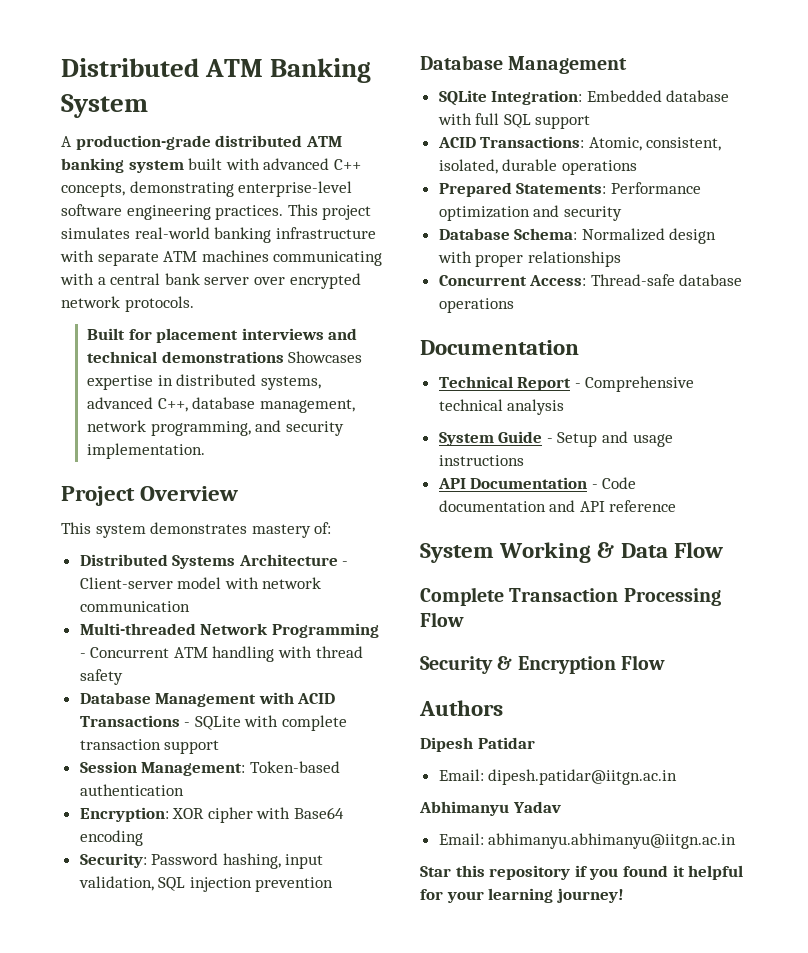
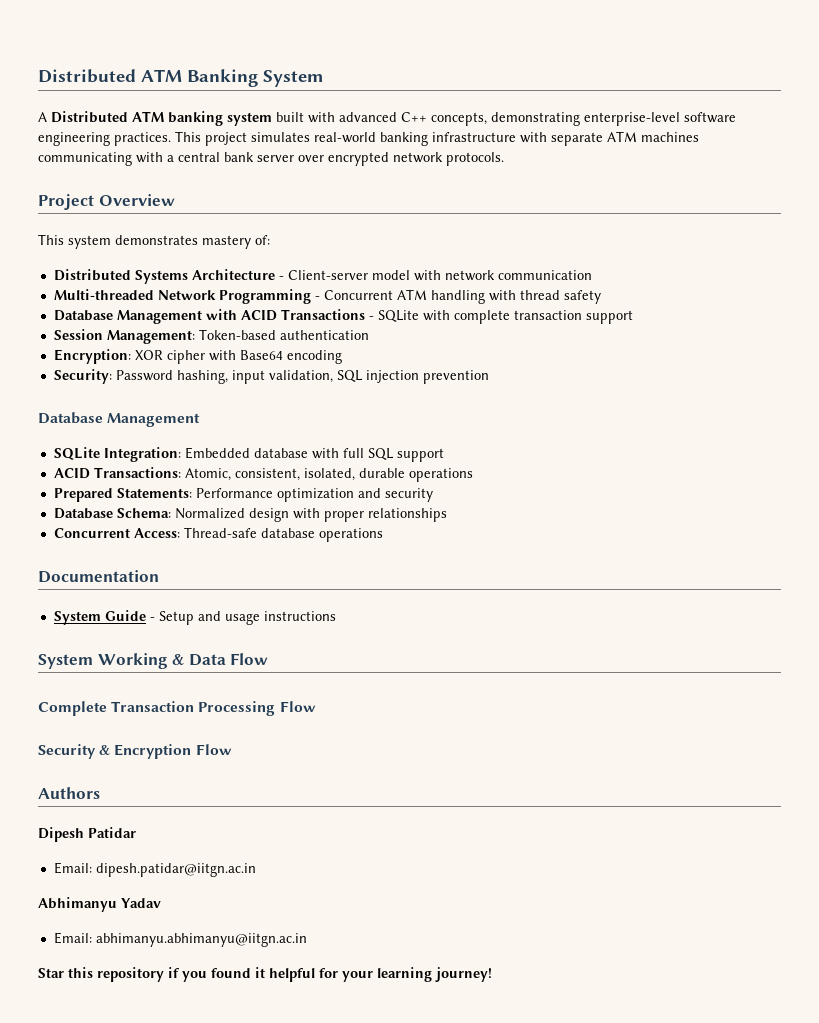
[75,135,303,150] production-grade distributed -> [51,111,128,123] Distributed
[86,328,358,343] [86,351,363,363] [86,374,321,390] [86,397,355,413] [86,420,344,436] [86,443,205,459] // Built for placement interviews and technical demonstrations Showcases expertise in distributed systems, advanced C++, database management, network programming, and security implementation. -> (504, 159) none
[438,376,695,392] [438,399,565,415] // Technical Report - Comprehensive technical analysis -> (159, 576) none
[437,477,637,489] [438,500,677,512] // API Documentation - Code documentation and API reference -> (336, 616) none

